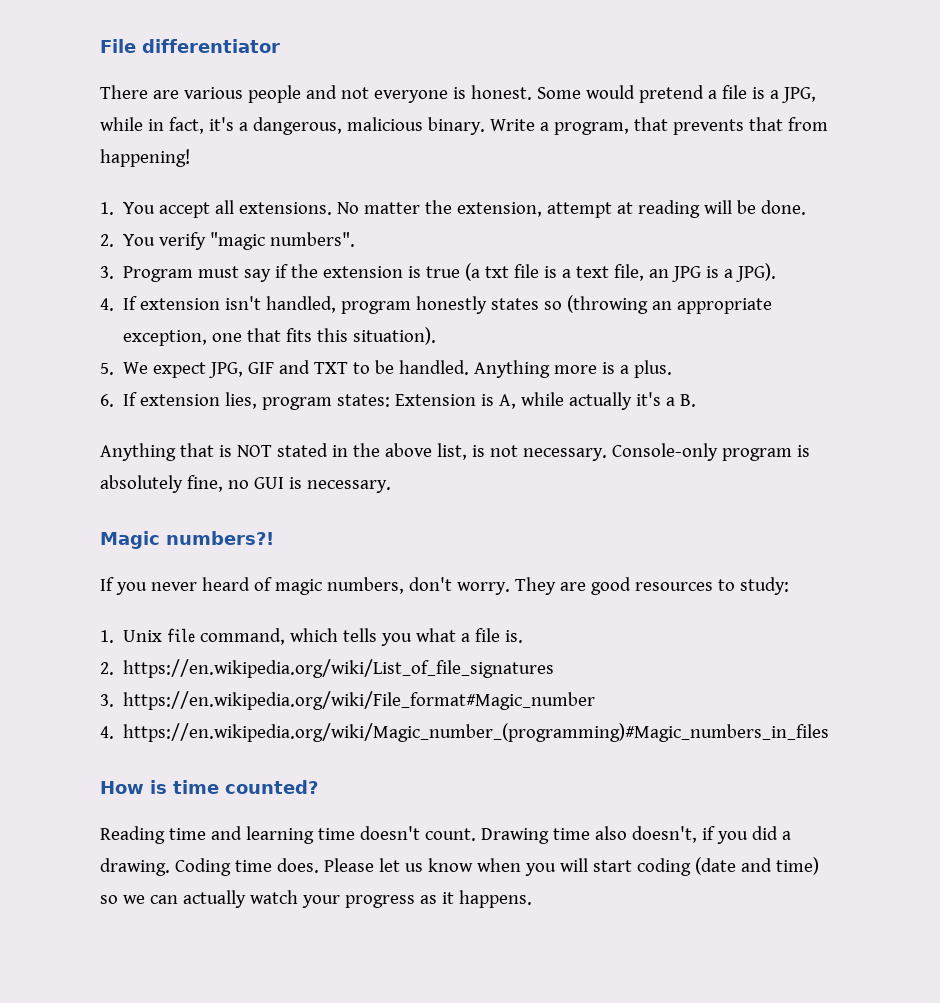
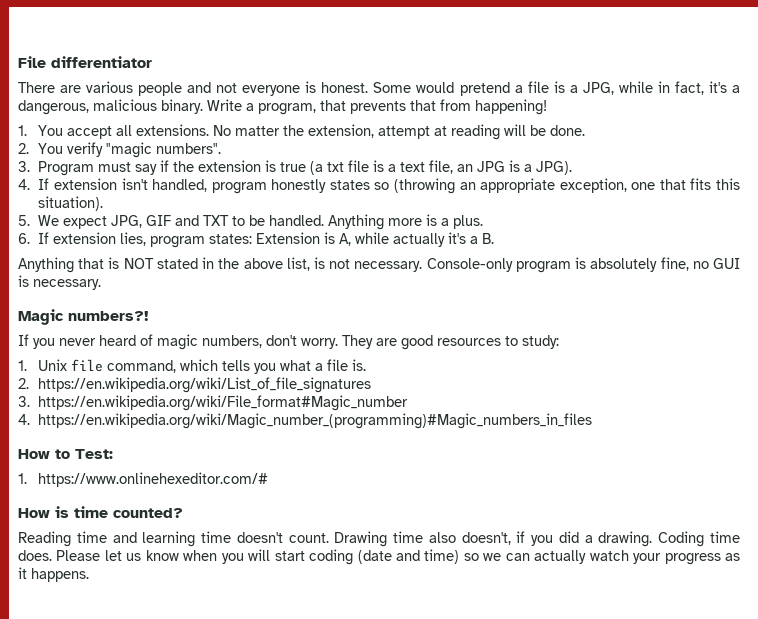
(830, 732) none -> [18,449,113,459] [18,472,269,487] // How to Test: // 1. https://www.onlinehexeditor.com/#

